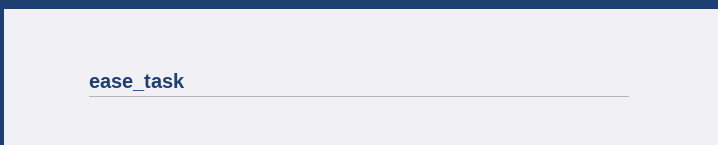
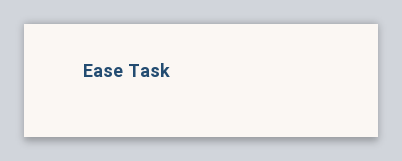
[89,73,185,91] ease_task -> [83,63,170,77] Ease Task

